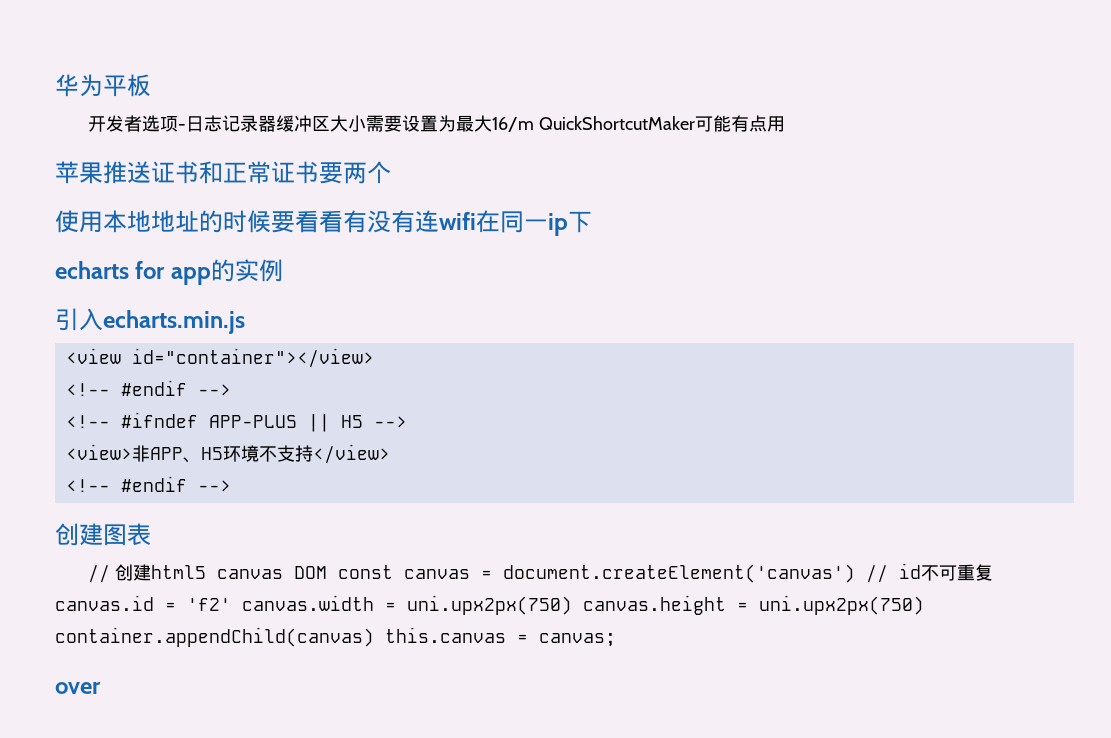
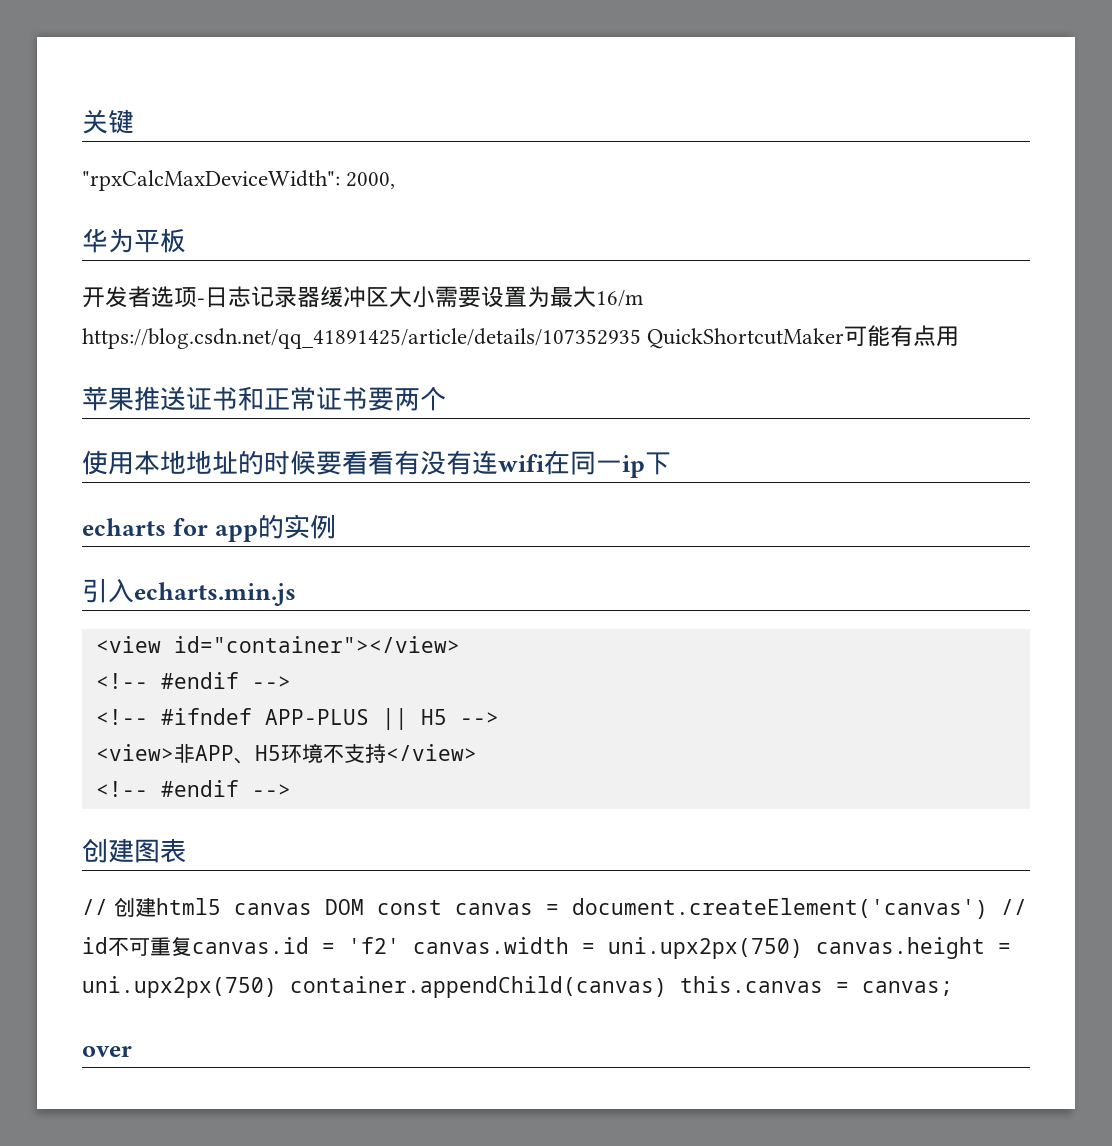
(55, 85) none -> [82,109,134,134] [82,170,396,191] 关键 // "rpxCalcMaxDeviceWidth": 2000, //
(534, 124) none -> [82,328,641,349] https://blog.csdn.net/qq_41891425/article/details/107352935

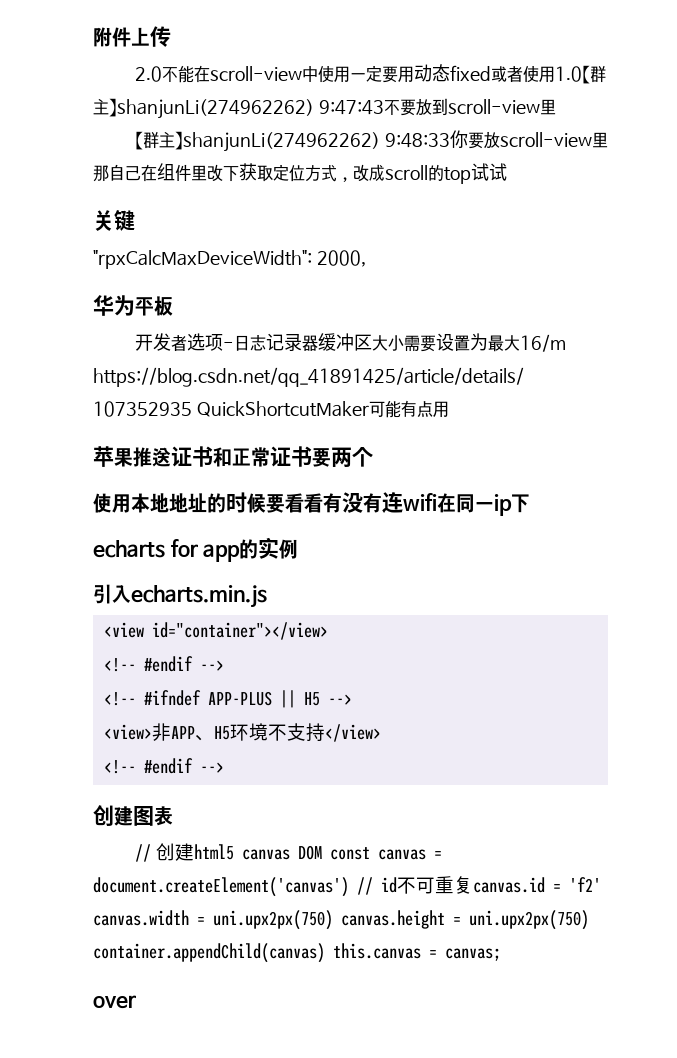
(82, 121) none -> [93,26,171,47] [135,64,607,84] [93,98,556,119] [135,130,608,152] [93,163,507,184] 附件上传 // 2.0不能在scroll-view中使用一定要用动态fixed或者使用1.0【群主】shanjunLi(274962262) 9:47:43不要放到scroll-view里 // 【群主】shanjunLi(274962262) 9:48:33你要放scroll-view里那自己在组件里改下获取定位方式，改成scroll的top试试 //

